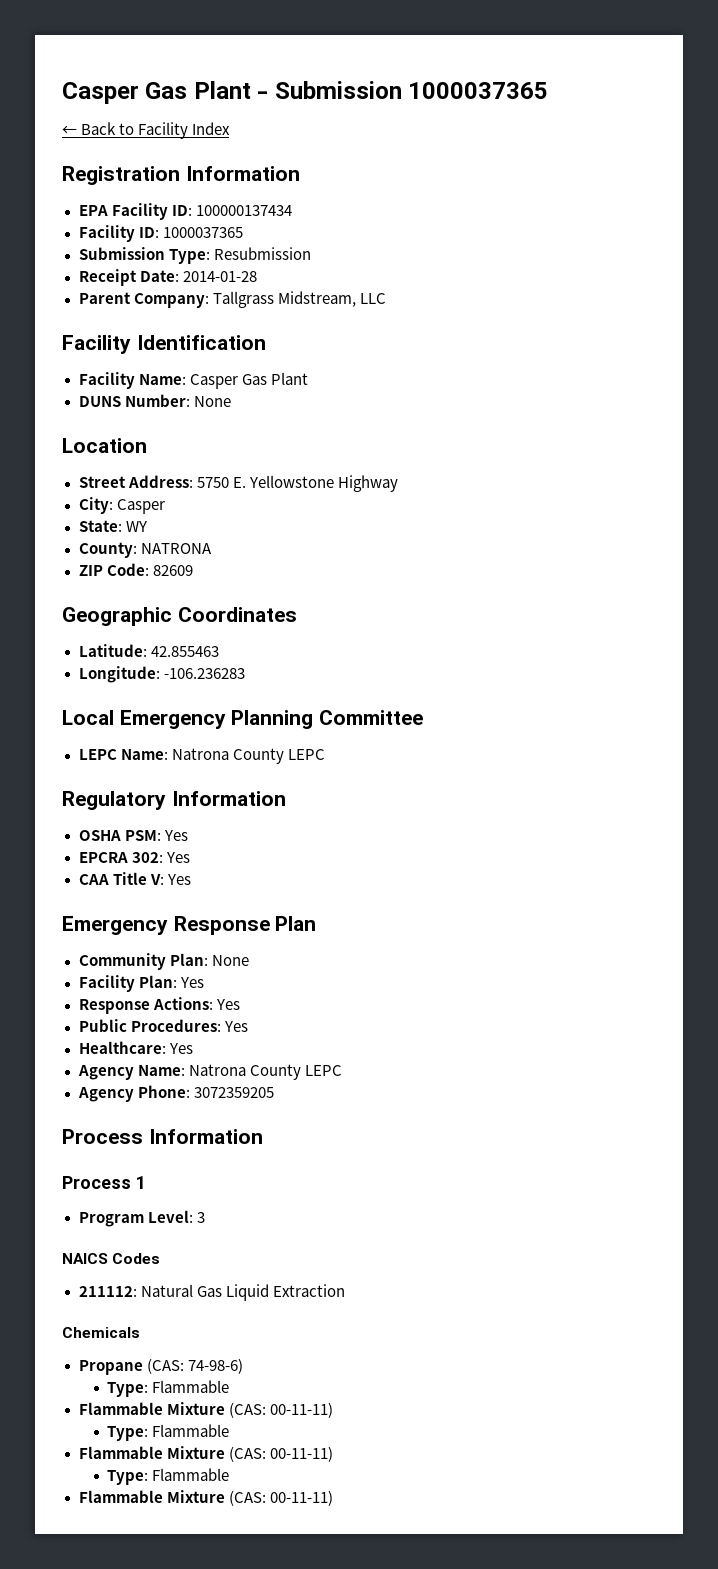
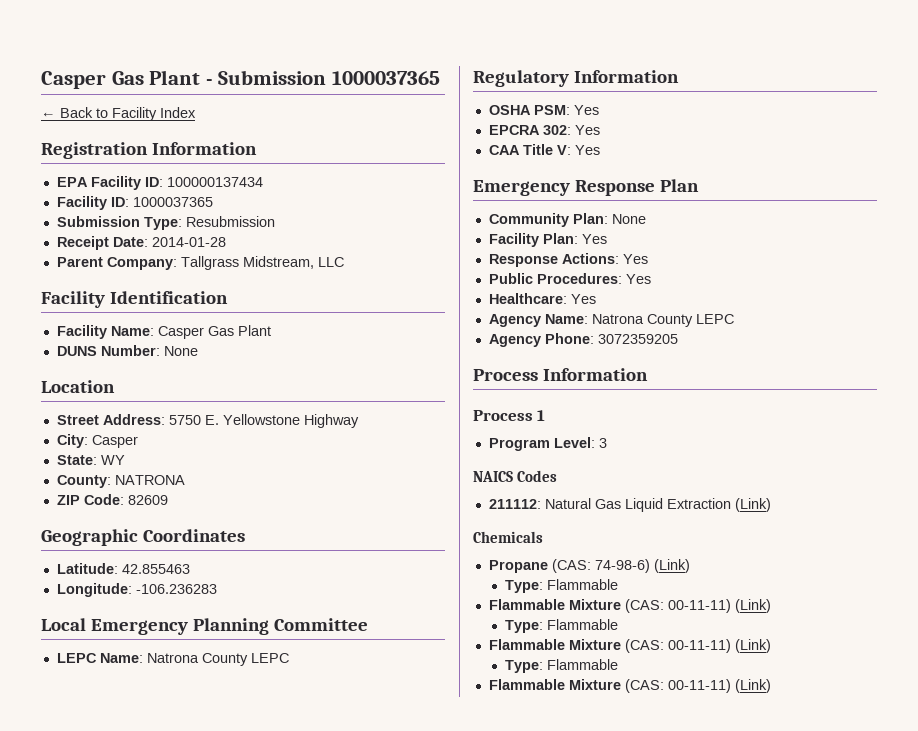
(345, 1290) none -> [734,498,771,512] (Link)
[107,1380,230,1397] [78,1402,333,1418] [107,1424,230,1441] [78,1446,333,1462] [107,1468,230,1485] [78,1490,333,1506] // Type: Flammable // Flammable Mixture (CAS: 00-11-11) // Type: Flammable // Flammable Mixture (CAS: 00-11-11) // Type: Flammable // Flammable Mixture (CAS: 00-11-11) -> [653,559,690,573] [504,579,618,593] [488,599,771,613] [504,619,618,633] [488,639,771,653] [504,659,618,673] [488,679,771,693] (Link) // Type: Flammable // Flammable Mixture (CAS: 00-11-11) (Link) // Type: Flammable // Flammable Mixture (CAS: 00-11-11) (Link) // Type: Flammable // Flammable Mixture (CAS: 00-11-11) (Link)

